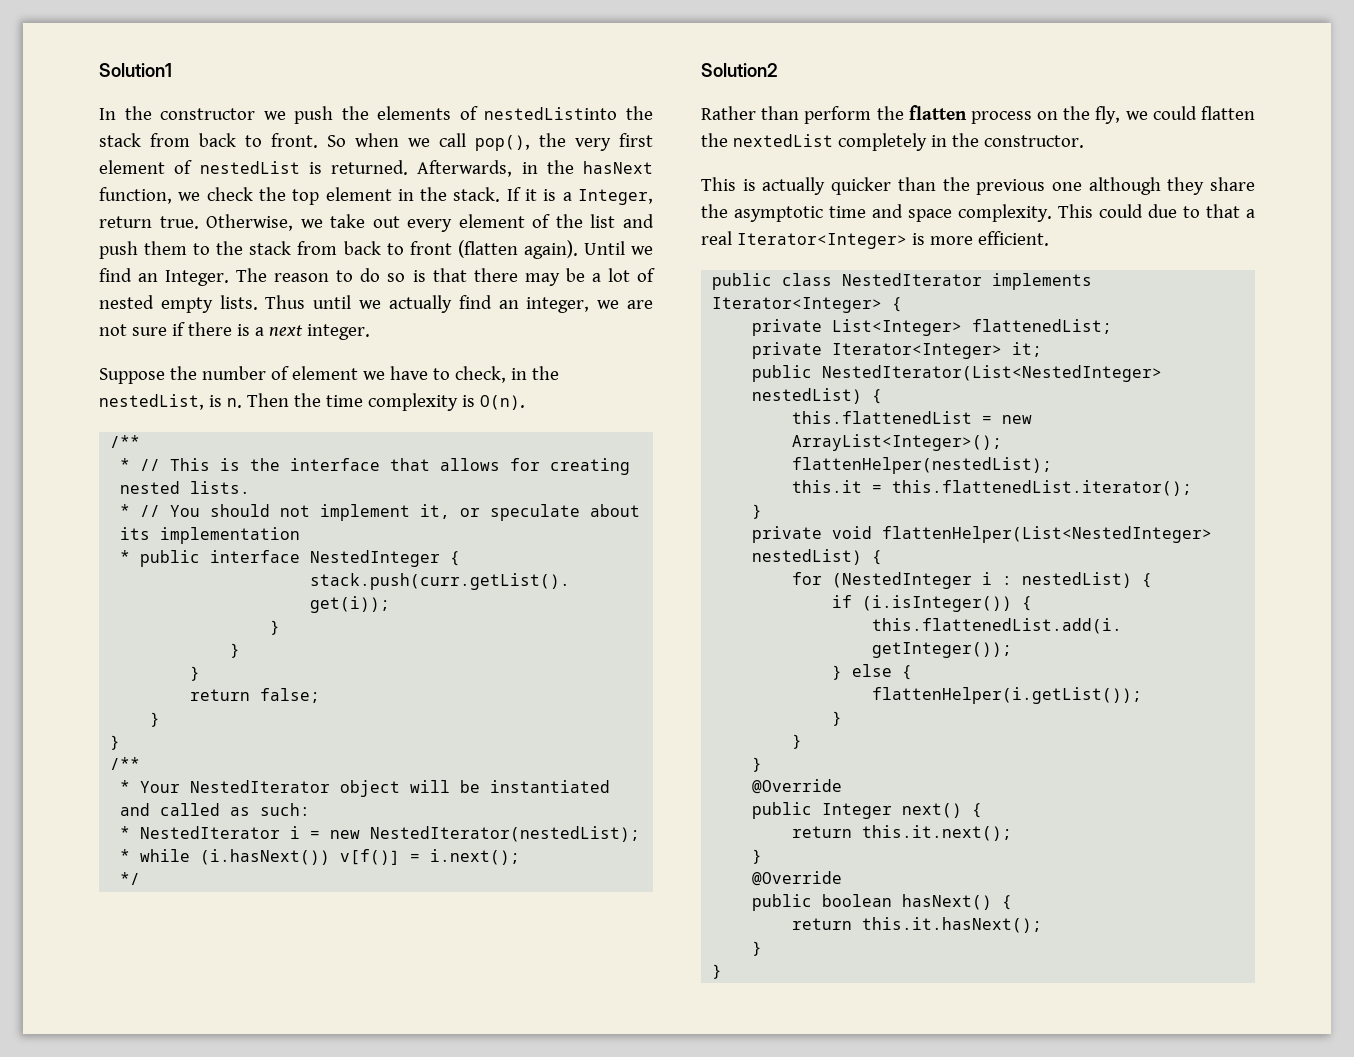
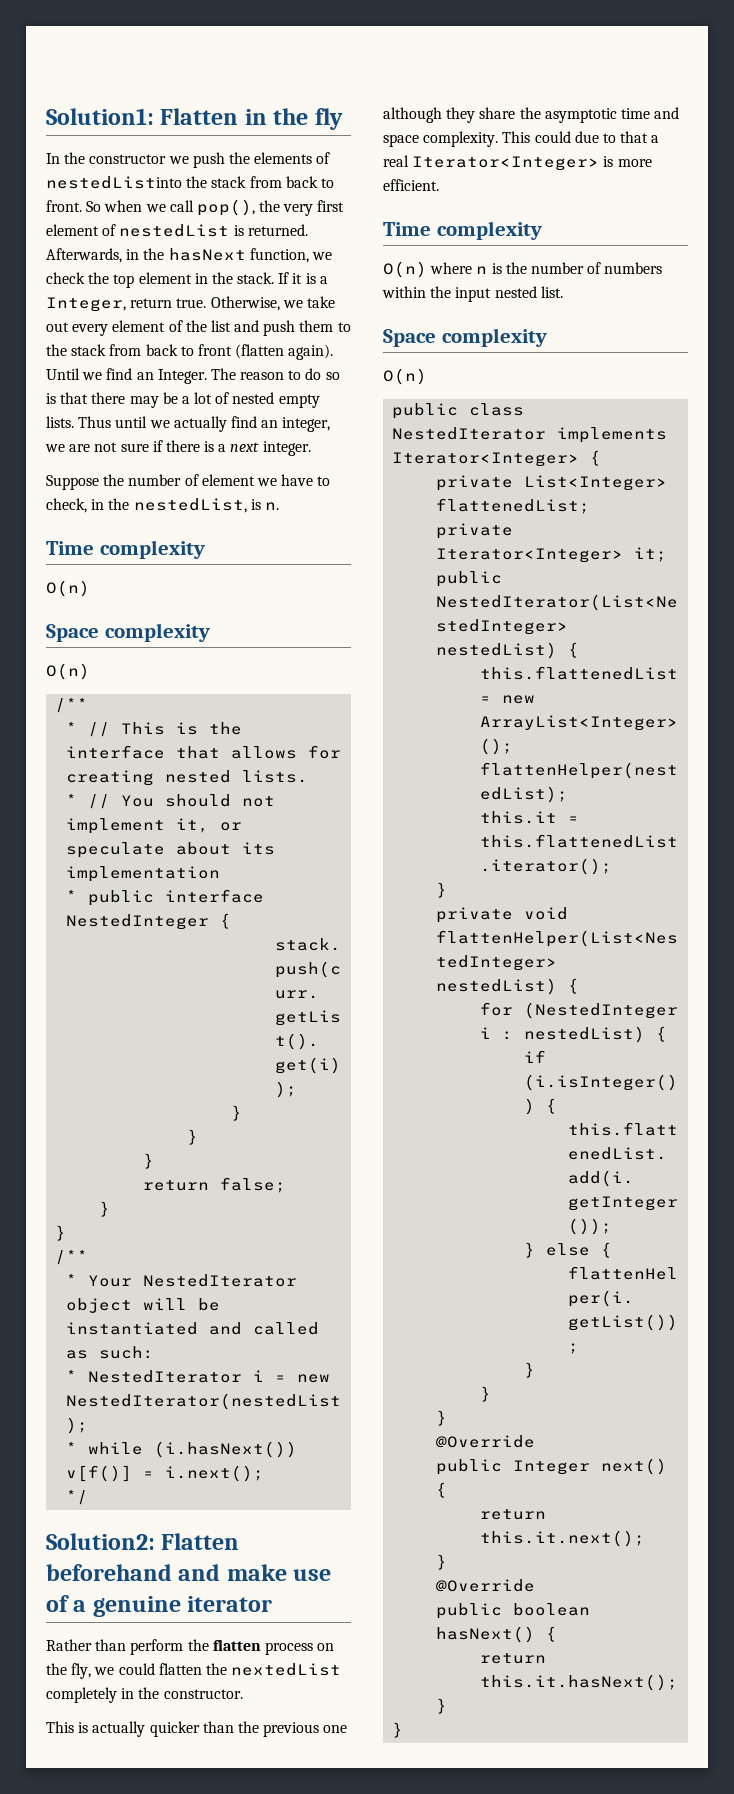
[99,63,172,77] Solution1 -> [46,108,343,130] Solution1: Flatten in the fly
[246,393,525,411] Then the time complexity is O(n). -> [46,540,205,559] [46,580,90,597] [46,623,210,642] [46,663,90,680] // Time complexity // O(n) // Space complexity // O(n)
[701,63,778,77] Solution2 -> [46,1533,240,1550] [46,1564,332,1581] [46,1595,273,1617] Solution2: Flatten beforehand and make use of a genuine iterator
(1049, 238) none -> [383,221,542,240] [383,261,663,278] [382,286,563,302] [383,328,547,347] [383,368,427,385] // Time complexity // O(n) where n is the number of numbers within the input nested list. // Space complexity // O(n)

